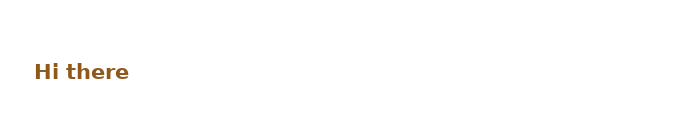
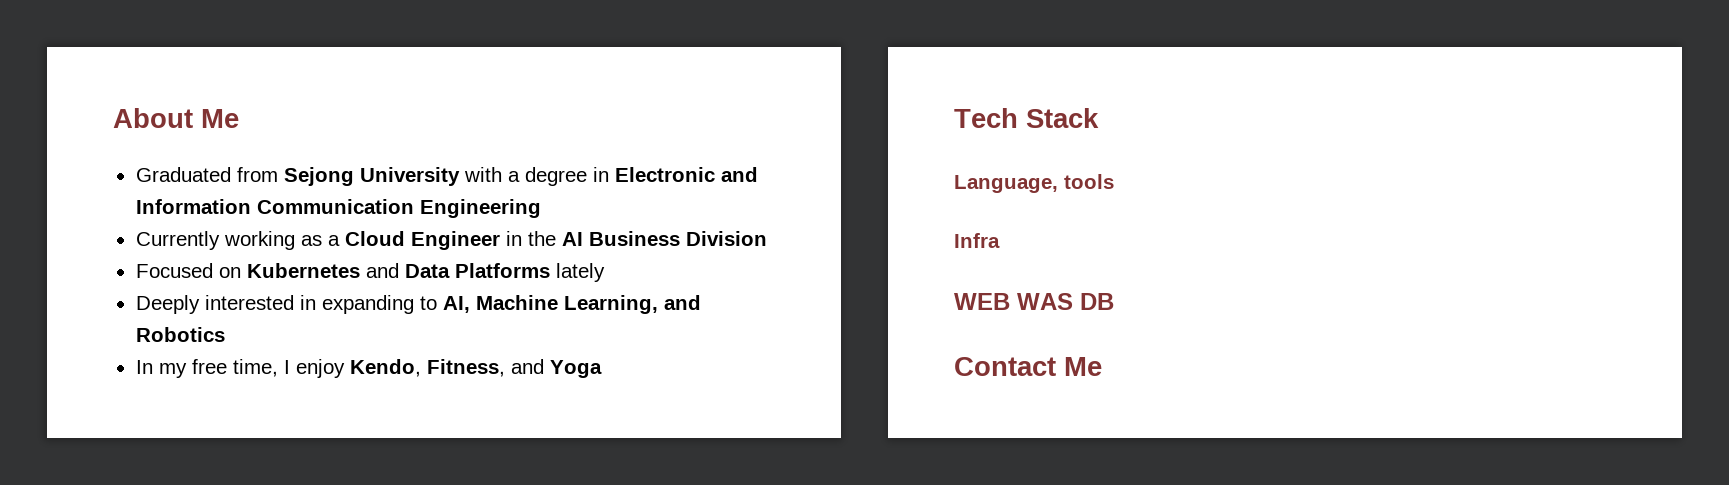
[34,63,129,79] Hi there -> [113,108,239,128] [135,167,758,186] [135,199,541,218] [135,231,767,250] [135,263,605,282] [135,295,701,314] [135,327,225,342] [135,359,602,378] [954,108,1099,128] [954,174,1114,193] [954,233,1000,248] [954,293,1114,310] [954,357,1102,376] About Me // Graduated from Sejong University with a degree in Electronic and Information Communication Engineering // Currently working as a Cloud Engineer in the AI Business Division // Focused on Kubernetes and Data Platforms lately // Deeply interested in expanding to AI, Machine Learning, and Robotics // In my free time, I enjoy Kendo, Fitness, and Yoga // Tech Stack // Language, tools // Infra // WEB WAS DB // Contact Me

